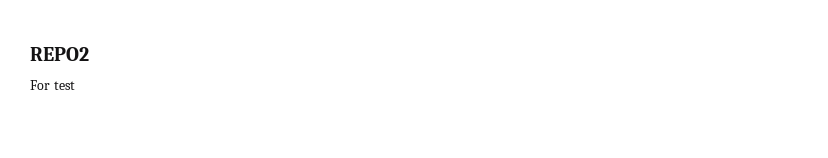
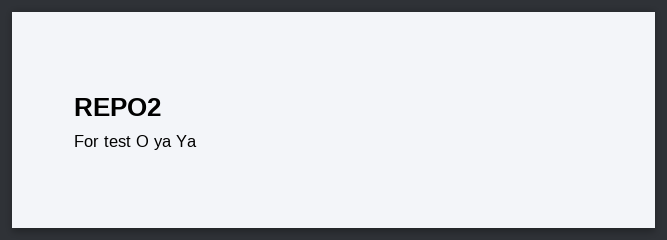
(75, 85) none -> [136,135,197,150] O ya Ya

